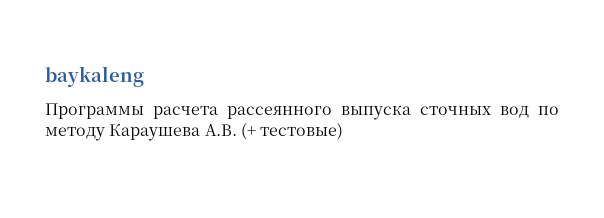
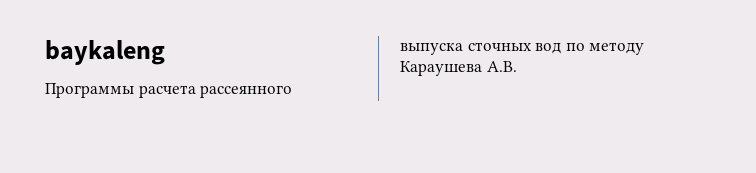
[240,123,344,140] (+ тестовые) -> (517, 66) none

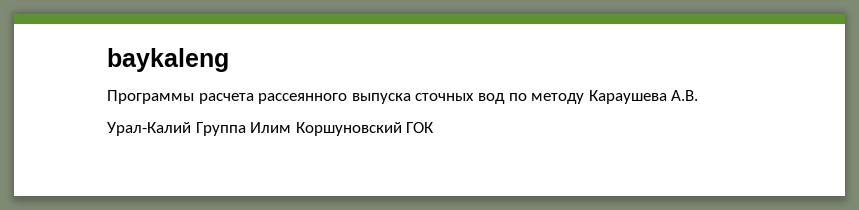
(517, 66) none -> [107,122,435,136] // Урал-Калий Группа Илим Коршуновский ГОК

